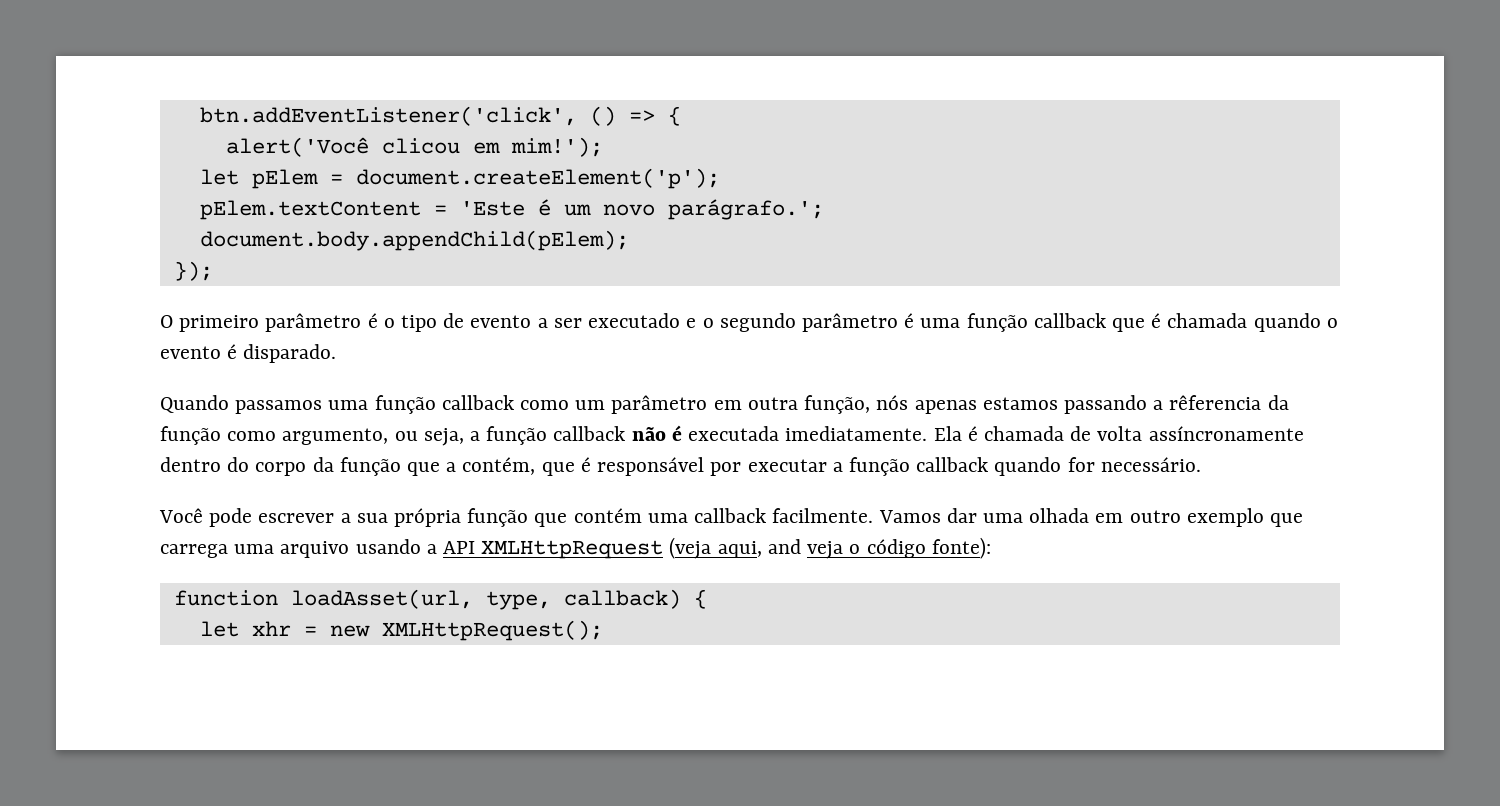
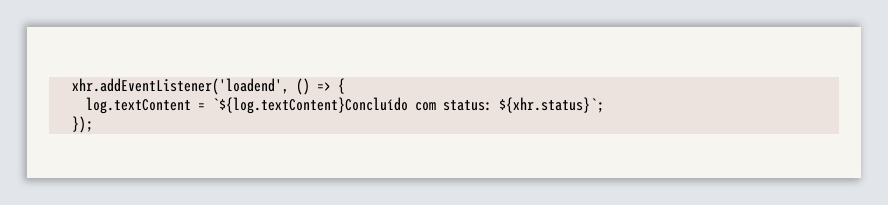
[199,106,577,126] btn.addEventListener('click', -> [72,78,289,95] xhr.addEventListener('loadend',
[225,137,603,157] [199,168,720,189] [199,199,824,220] [199,230,629,251] [173,261,213,281] [160,313,1338,332] [160,344,337,363] [160,395,1289,414] [160,425,1304,446] [160,457,1201,476] [159,508,1303,527] [160,537,991,559] [173,589,707,610] [199,620,603,641] alert('Você clicou em mim!'); // let pElem = document.createElement('p'); // pElem.textContent = 'Este é um novo parágrafo.'; // document.body.appendChild(pElem); // }); // O primeiro parâmetro é o tipo de evento a ser executado e o segundo parâmetro é uma função callback que é chamada quando o evento é disparado. // Quando passamos uma função callback como um parâmetro em outra função, nós apenas estamos passando a rêferencia da função como argumento, ou seja, a função callback não é executada imediatamente. Ela é chamada de volta assíncronamente dentro do corpo da função que a contém, que é responsável por executar a função callback quando for necessário. // Você pode escrever a sua própria função que contém uma callback facilmente. Vamos dar uma olhada em outro exemplo que carrega uma arquivo usando a API XMLHttpRequest (veja aqui, and veja o código fonte): // function loadAsset(url, type, callback) { // let xhr = new XMLHttpRequest(); -> [86,97,604,114] [72,116,93,133] log.textContent = `${log.textContent}Concluído com status: ${xhr.status}`; // });

